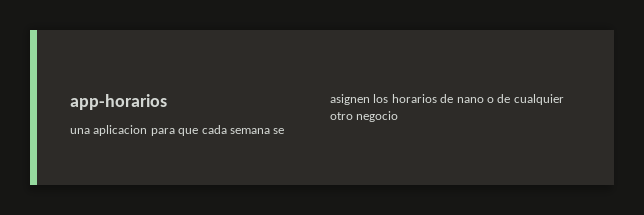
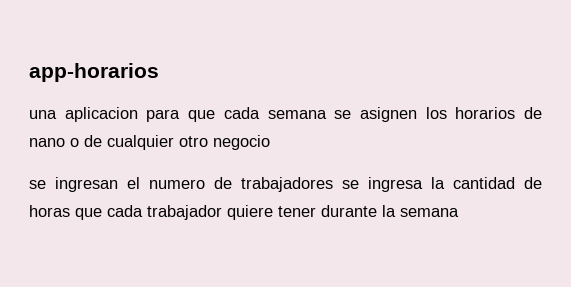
(399, 116) none -> [29,177,542,192] [29,205,459,220] // se ingresan el numero de trabajadores se ingresa la cantidad de horas que cada trabajador quiere tener durante la semana

